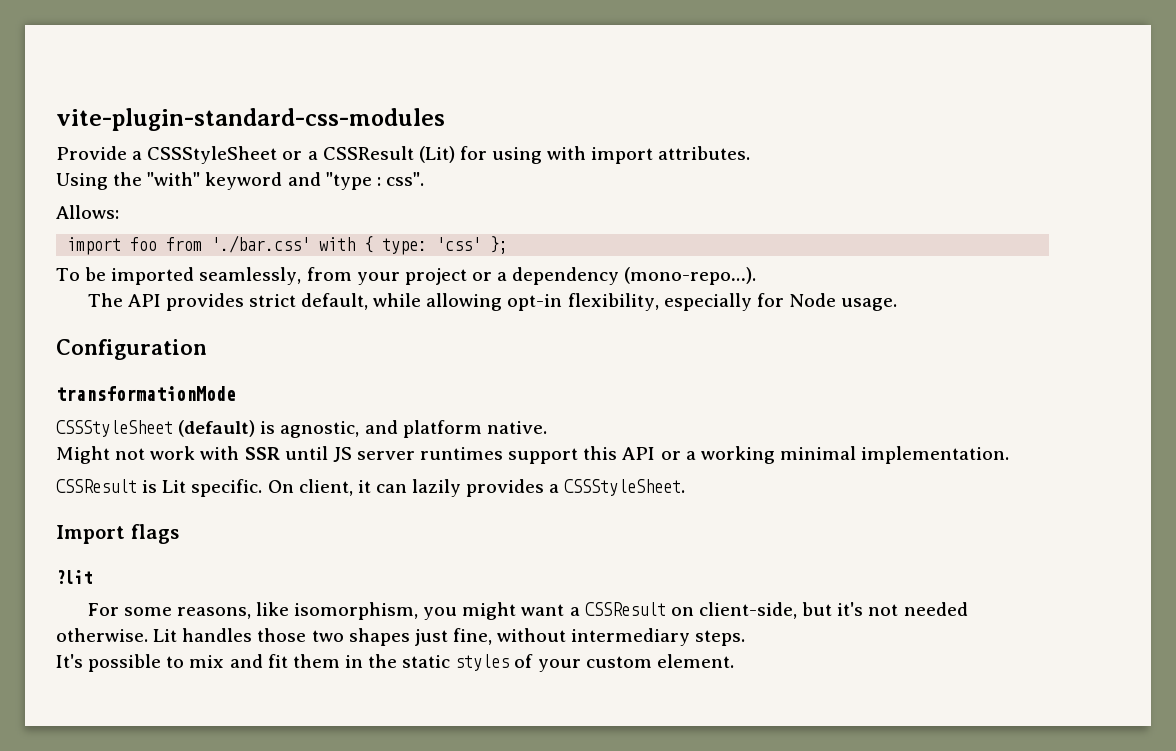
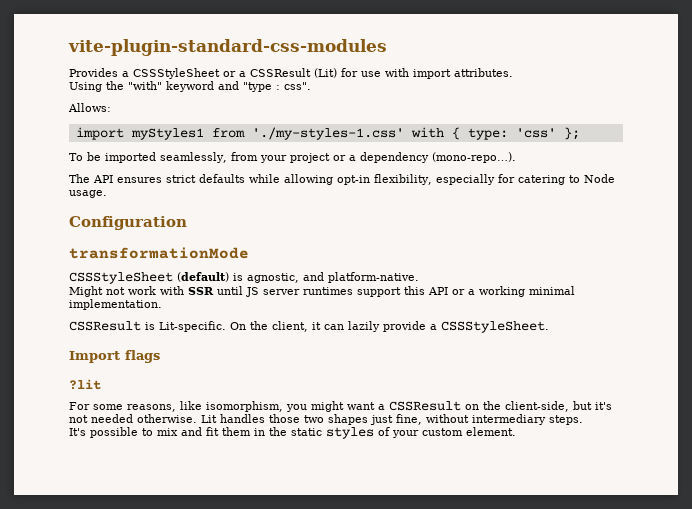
[56,146,127,160] Provide -> [69,68,118,77] Provides
[492,147,543,164] using -> [361,71,381,77] use
[130,235,311,253] foo from './bar.css' -> [130,127,404,140] myStyles1 from './my-styles-1.css'
[165,293,369,311] provides strict default, -> [117,174,245,183] ensures strict defaults
(784, 300) none -> [517,175,580,185] catering to
[402,420,547,438] platform native. -> [328,272,419,283] platform-native.
[162,479,294,497] Lit specific. On -> [159,321,268,332] Lit-specific. On the
[466,479,545,497] provides -> [383,321,426,332] provide
(694, 611) none -> [483,401,501,410] the

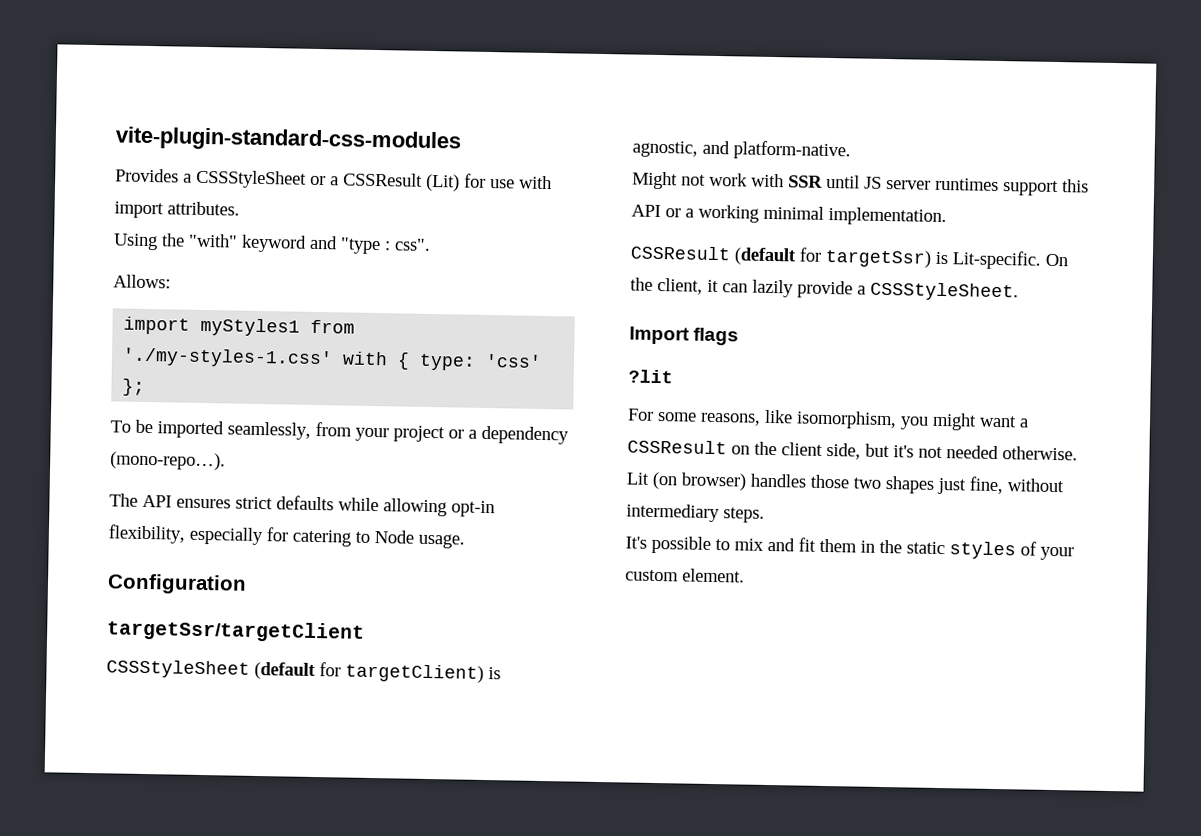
[69,247,249,259] [69,272,229,284] transformationMode // CSSStyleSheet (default) -> [107,619,365,643] [106,659,484,683] targetSsr/targetClient // CSSStyleSheet (default for targetClient)
(141, 326) none -> [734,247,931,268] (default for targetSsr)
[505,401,569,412] client-side, -> [781,442,861,460] client side,
(217, 419) none -> [652,471,747,491] (on browser)

